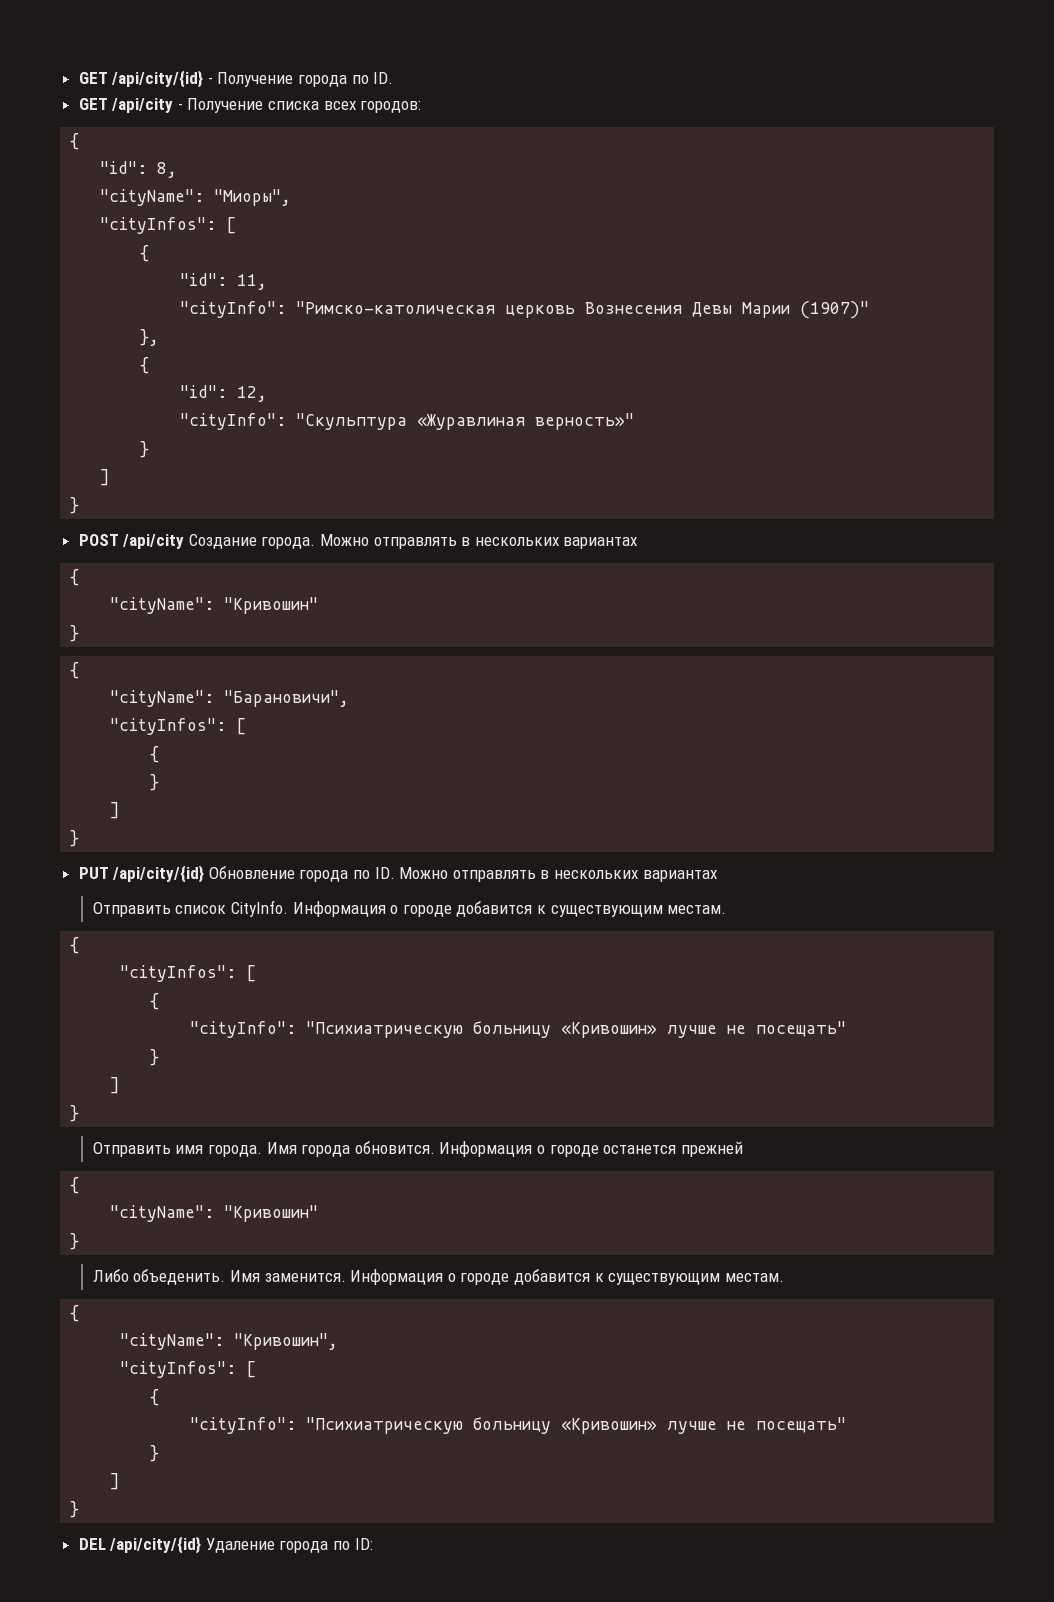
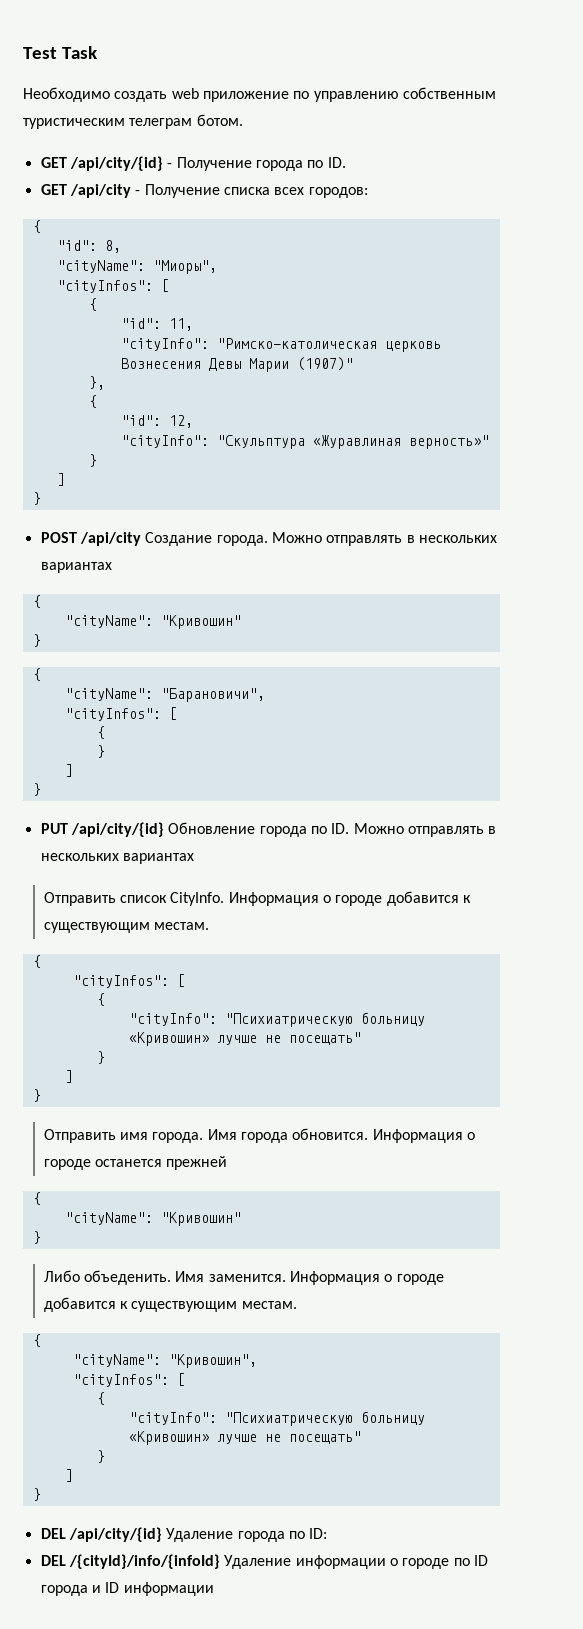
(78, 78) none -> [23,46,97,59] [23,87,496,102] [23,114,243,129] Test Task // Необходимо создать web приложение по управлению собственным туристическим телеграм ботом. //
(373, 1544) none -> [40,1554,488,1569] [40,1582,214,1596] // DEL /{cityId}/info/{infoId} Удаление информации о городе по ID города и ID информации

